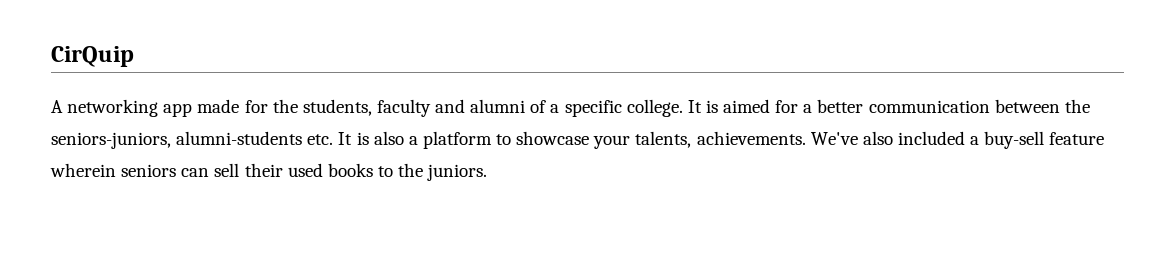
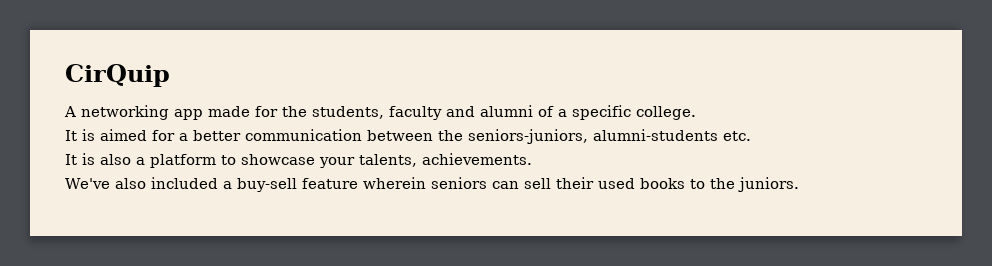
(683, 108) none -> (696, 113) //
(334, 139) none -> (751, 136) //
(806, 138) none -> (532, 159) //

